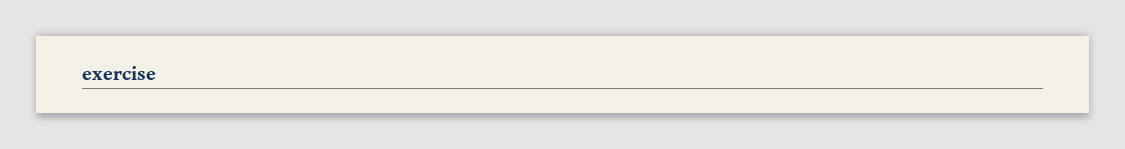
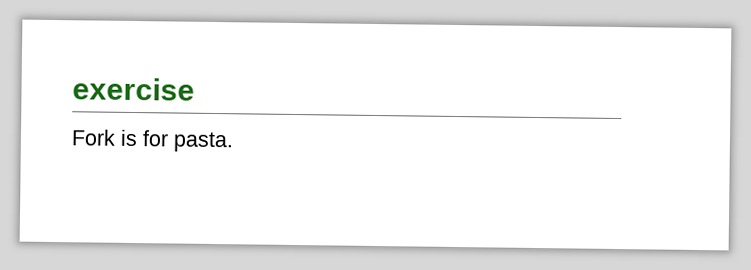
(156, 73) none -> [71,129,234,153] // Fork is for pasta.

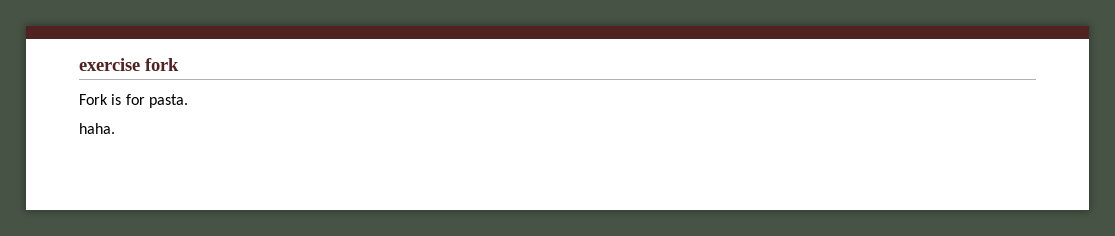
(195, 89) none -> [145,58,179,71] fork
(234, 142) none -> [79,123,115,134] // haha.

